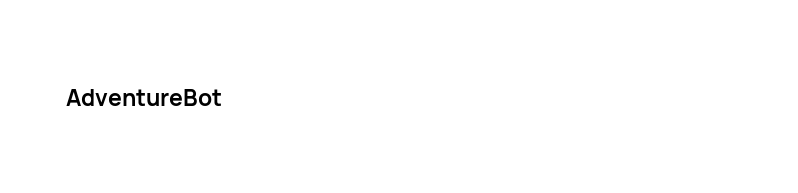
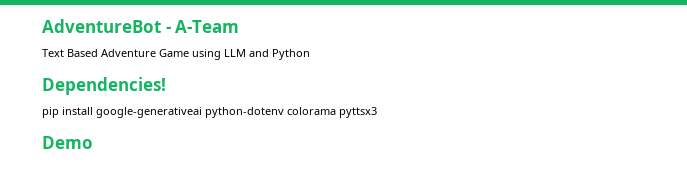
(222, 97) none -> [165,20,240,33] [42,49,310,60] [42,77,166,95] [42,107,377,118] [42,136,93,149] - A-Team // Text Based Adventure Game using LLM and Python // Dependencies! // pip install google-generativeai python-dotenv colorama pyttsx3 // Demo

